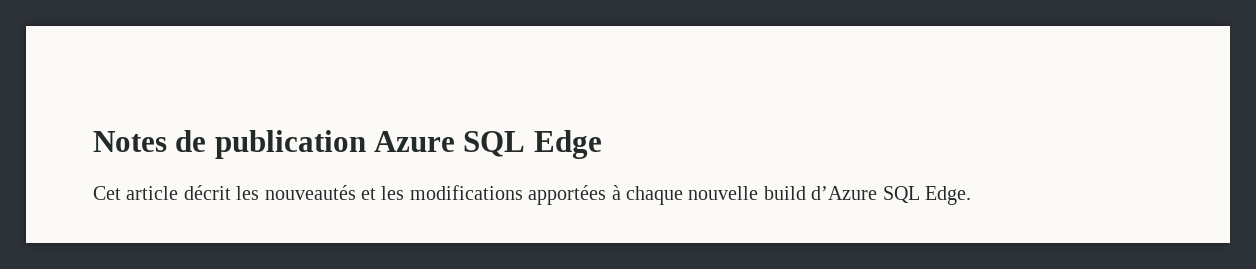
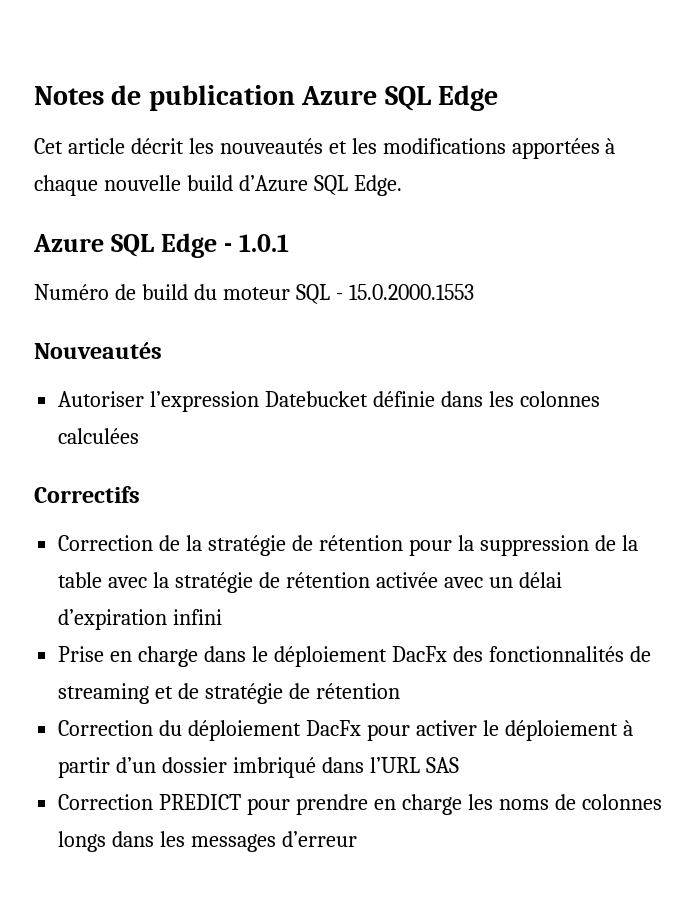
(971, 195) none -> [33,233,289,258] [34,284,474,304] [34,342,162,359] [58,391,600,412] [58,428,140,444] [34,486,140,503] [58,535,638,556] [58,572,562,593] [58,609,223,630] [58,646,651,667] [58,683,400,704] [58,720,633,741] [58,757,459,778] [58,794,662,815] [58,831,357,852] // Azure SQL Edge - 1.0.1 // Numéro de build du moteur SQL - 15.0.2000.1553 // Nouveautés // Autoriser l’expression Datebucket définie dans les colonnes calculées // Correctifs // Correction de la stratégie de rétention pour la suppression de la table avec la stratégie de rétention activée avec un délai d’expiration infini // Prise en charge dans le déploiement DacFx des fonctionnalités de streaming et de stratégie de rétention // Correction du déploiement DacFx pour activer le déploiement à partir d’un dossier imbriqué dans l’URL SAS // Correction PREDICT pour prendre en charge les noms de colonnes longs dans les messages d’erreur

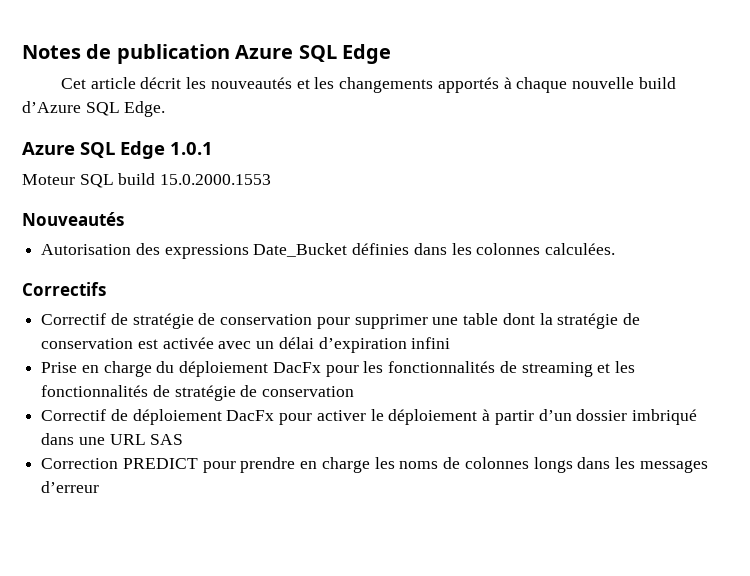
[382,138,600,159] modifications apportées -> [339,77,499,93] changements apportés
[223,243,232,252] - -> (165, 150) none
[34,284,474,304] [34,342,162,359] [58,391,436,412] Numéro de build du moteur SQL - 15.0.2000.1553 // Nouveautés // Autoriser l’expression Datebucket définie -> [22,173,272,188] [22,212,124,226] [41,243,410,259] Moteur SQL build 15.0.2000.1553 // Nouveautés // Autorisation des expressions Date_Bucket définies
[58,428,140,444] calculées -> [545,243,616,255] calculées.
[58,535,638,556] [58,572,370,593] Correction de la stratégie de rétention pour la suppression de la table avec la stratégie de rétention -> [41,313,640,329] [41,338,158,349] Correctif de stratégie de conservation pour supprimer une table dont la stratégie de conservation est
[204,646,483,667] dans le déploiement DacFx des -> [156,361,384,377] du déploiement DacFx pour les
[178,683,400,704] [58,720,183,736] de stratégie de rétention // Correction du -> [614,361,635,373] [41,385,355,401] [41,409,128,421] les fonctionnalités de stratégie de conservation // Correctif de
[369,757,420,773] l’URL -> [78,434,146,445] une URL

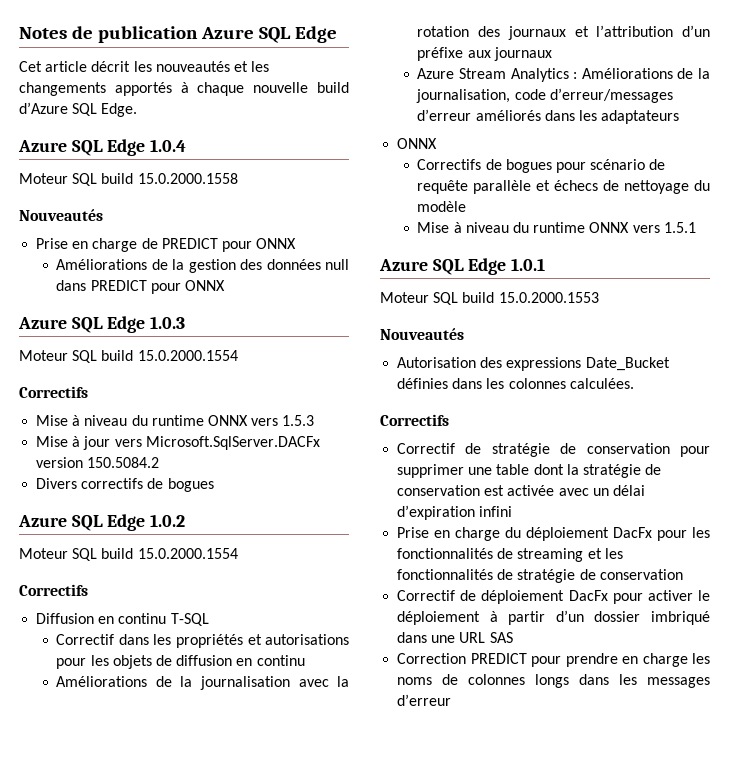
(166, 109) none -> [18,139,187,156] [19,173,238,186] [19,209,103,221] [36,238,297,252] [56,259,349,273] [56,280,226,294] [18,316,186,333] [19,350,238,363] [19,386,88,398] [36,415,315,426] [36,436,320,450] [36,457,160,468] [36,478,214,492] [18,514,186,531] [19,548,238,561] [19,584,88,596] [36,613,209,626] [56,634,349,648] [56,655,305,669] [56,676,349,690] [417,25,710,40] [417,47,552,61] [417,68,710,82] [416,88,673,103] [417,109,680,124] [397,138,438,149] [417,159,666,173] [417,180,710,194] [417,201,467,212] [417,222,696,233] // Azure SQL Edge 1.0.4 // Moteur SQL build 15.0.2000.1558 // Nouveautés // Prise en charge de PREDICT pour ONNX // Améliorations de la gestion des données null dans PREDICT pour ONNX // Azure SQL Edge 1.0.3 // Moteur SQL build 15.0.2000.1554 // Correctifs // Mise à niveau du runtime ONNX vers 1.5.3 // Mise à jour vers Microsoft.SqlServer.DACFx version 150.5084.2 // Divers correctifs de bogues // Azure SQL Edge 1.0.2 // Moteur SQL build 15.0.2000.1554 // Correctifs // Diffusion en continu T-SQL // Correctif dans les propriétés et autorisations pour les objets de diffusion en continu // Améliorations de la journalisation avec la rotation des journaux et l’attribution d’un préfixe aux journaux // Azure Stream Analytics : Améliorations de la journalisation, code d’erreur/messages d’erreur améliorés dans les adaptateurs // ONNX // Correctifs de bogues pour scénario de requête parallèle et échecs de nettoyage du modèle // Mise à niveau du runtime ONNX vers 1.5.1

